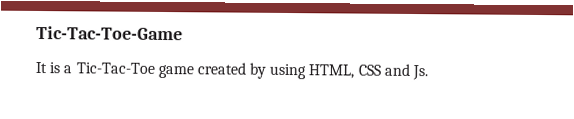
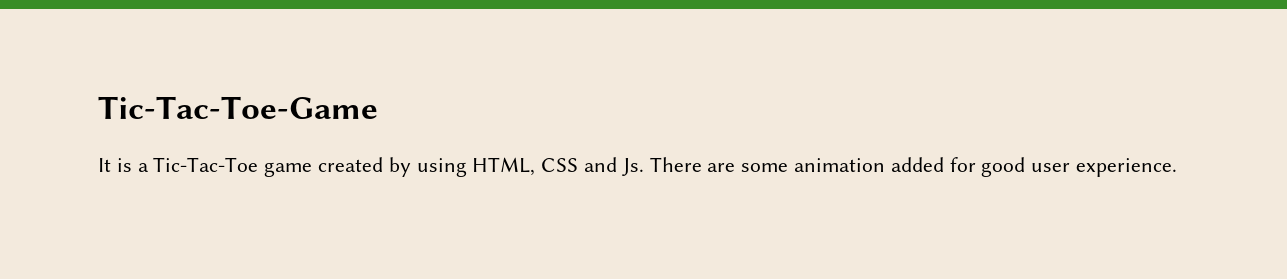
(429, 73) none -> [649,157,1178,177] There are some animation added for good user experience.

